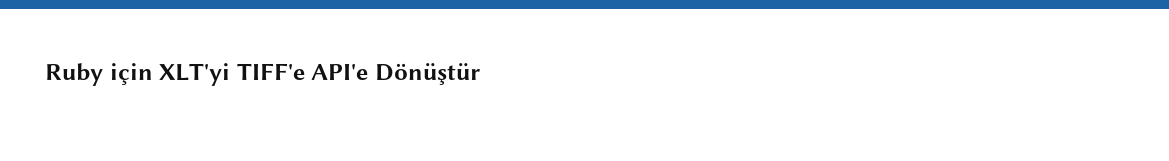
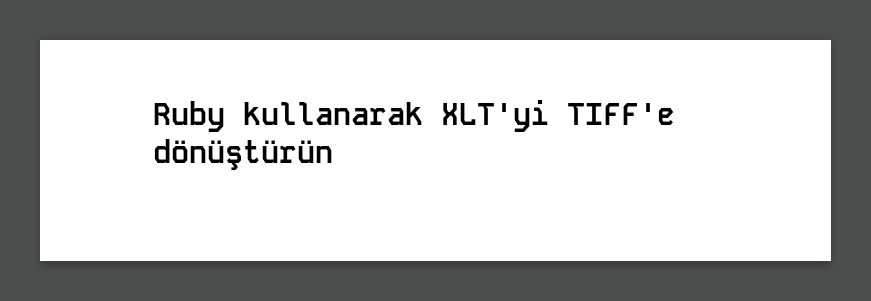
[109,63,153,85] için -> [243,102,423,125] kullanarak
[311,63,481,85] API'e Dönüştür -> [153,139,333,170] dönüştürün

